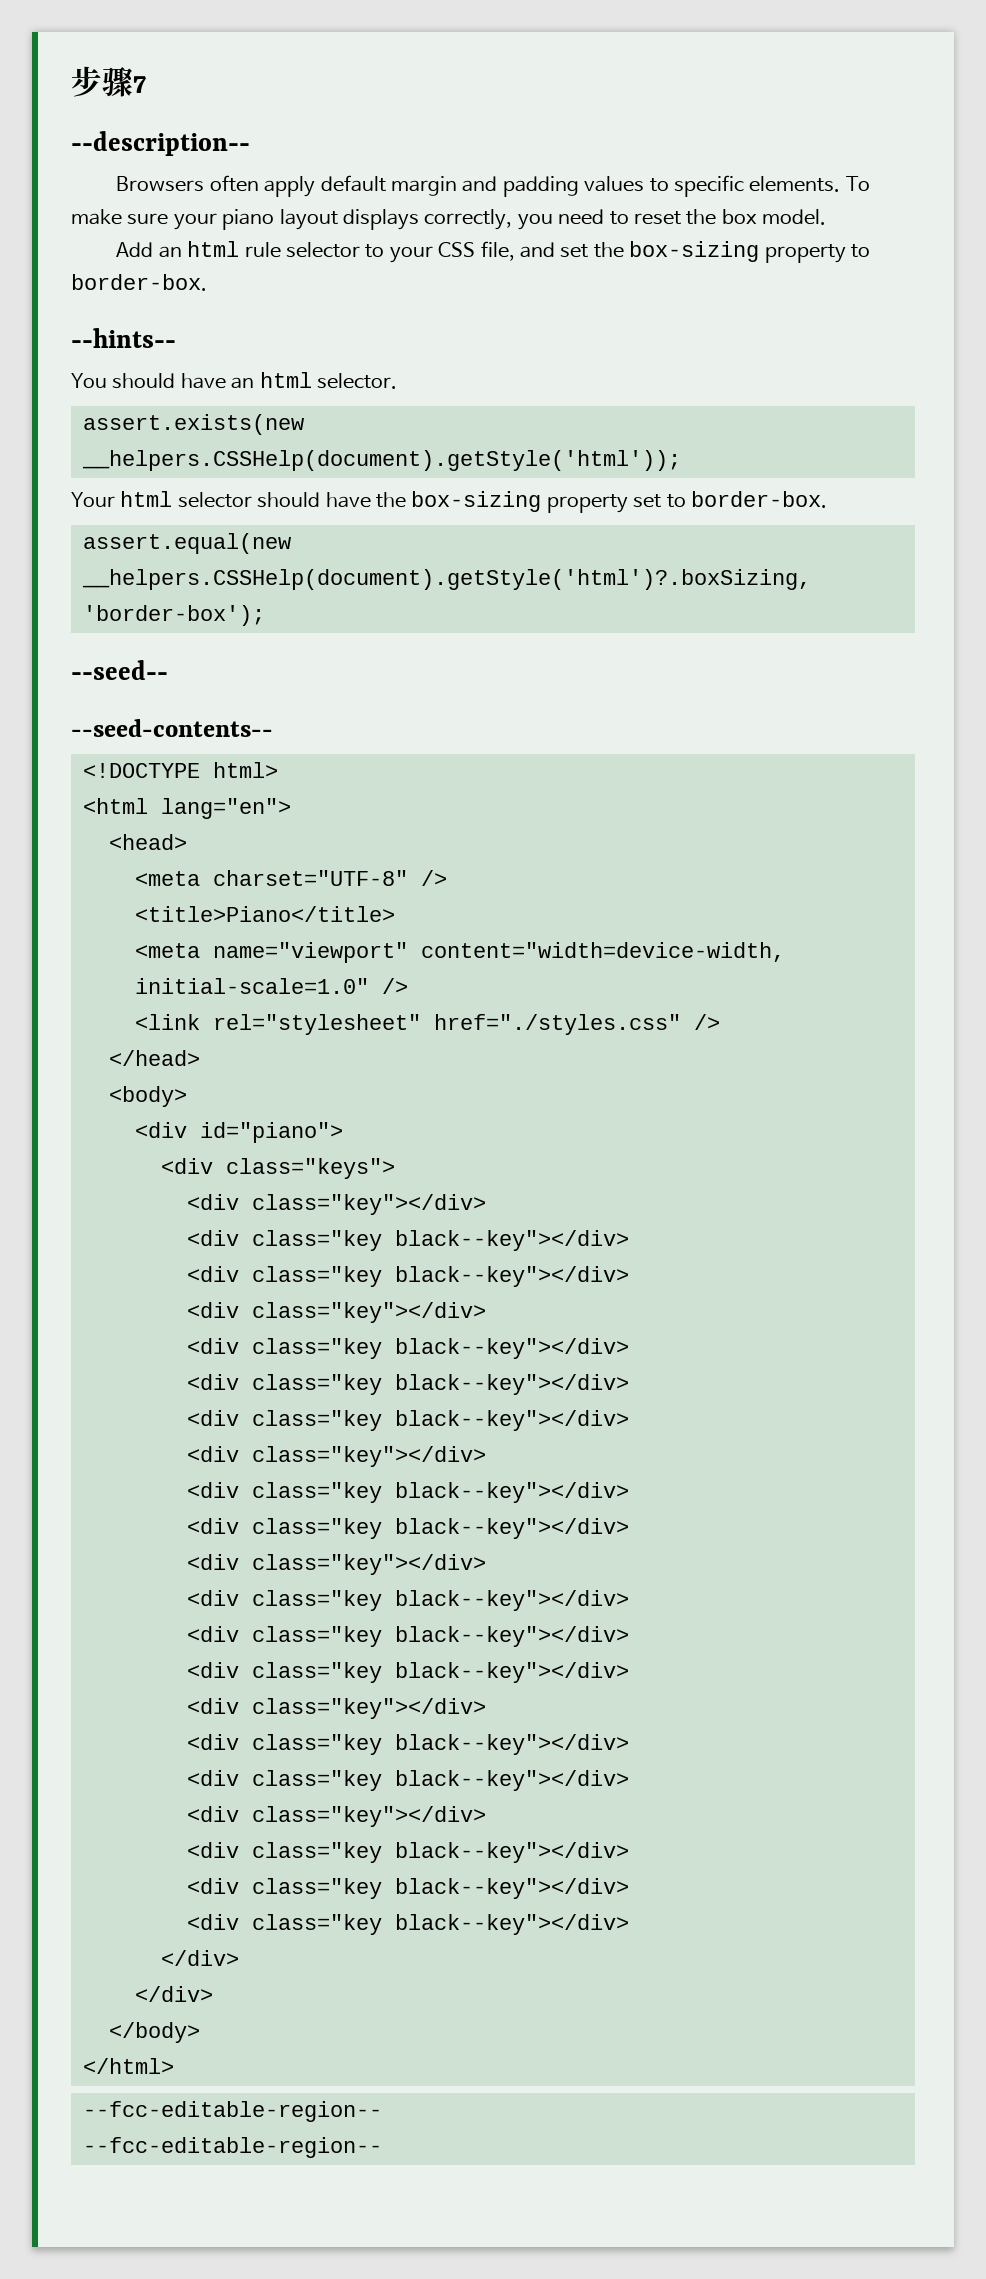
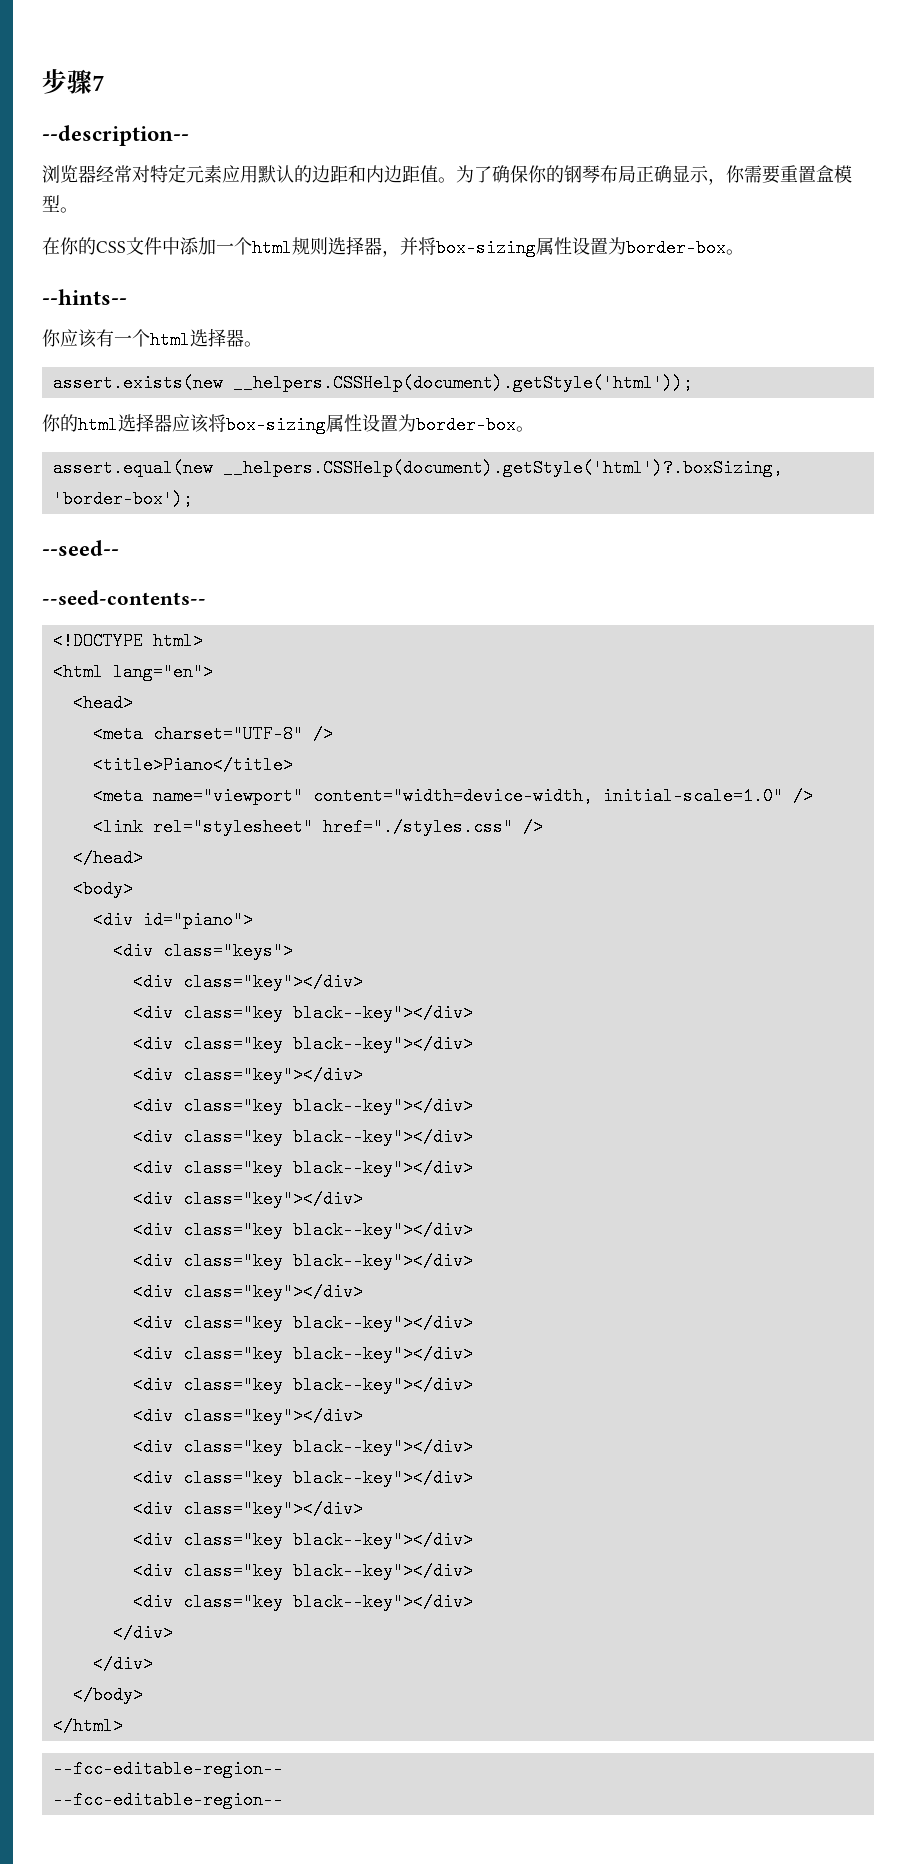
[116,175,870,197] [71,209,827,230] [116,241,870,263] [71,274,207,291] [71,328,176,348] [71,372,397,389] [83,414,304,435] [82,450,681,471] [71,491,827,513] Browsers often apply default margin and padding values to specific elements. To make sure your piano layout displays correctly, you need to reset the box model. // Add an html rule selector to your CSS file, and set the box-sizing property to border-box. // --hints-- // You should have an html selector. // assert.exists(new __helpers.CSSHelp(document).getStyle('html')); // Your html selector should have the box-sizing property set to border-box. -> [42,164,852,185] [42,195,78,213] [42,236,744,257] [42,289,127,305] [42,328,262,349] [52,374,693,392] [42,413,534,434] 浏览器经常对特定元素应用默认的边距和内边距值。为了确保你的钢琴布局正确显示，你需要重置盒模型。 // 在你的CSS文件中添加一个html规则选择器，并将box-sizing属性设置为border-box。 // --hints-- // 你应该有一个html选择器。 // assert.exists(new __helpers.CSSHelp(document).getStyle('html')); // 你的html选择器应该将box-sizing属性设置为border-box。

